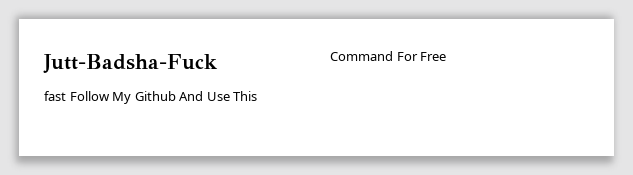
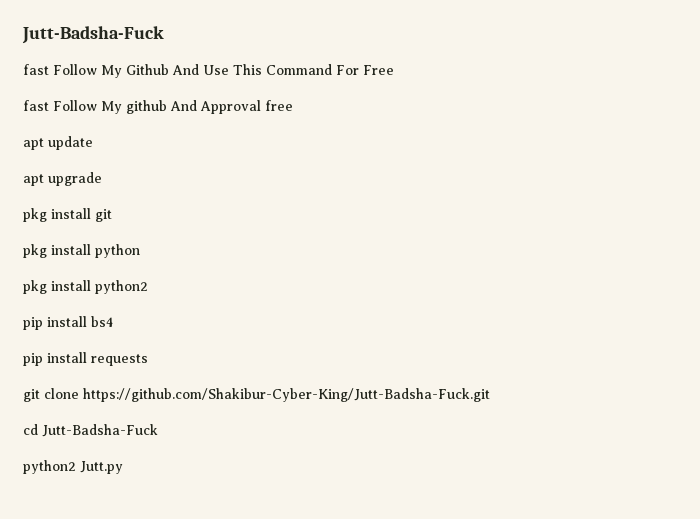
(447, 56) none -> [23,100,293,114] [23,136,93,150] [23,172,102,186] [23,208,112,222] [23,244,140,258] [23,280,148,294] [23,316,113,330] [23,352,148,366] [23,388,490,402] [23,424,158,437] [23,460,123,474] // fast Follow My github And Approval free // apt update // apt upgrade // pkg install git // pkg install python // pkg install python2 // pip install bs4 // pip install requests // git clone https://github.com/Shakibur-Cyber-King/Jutt-Badsha-Fuck.git // cd Jutt-Badsha-Fuck // python2 Jutt.py

